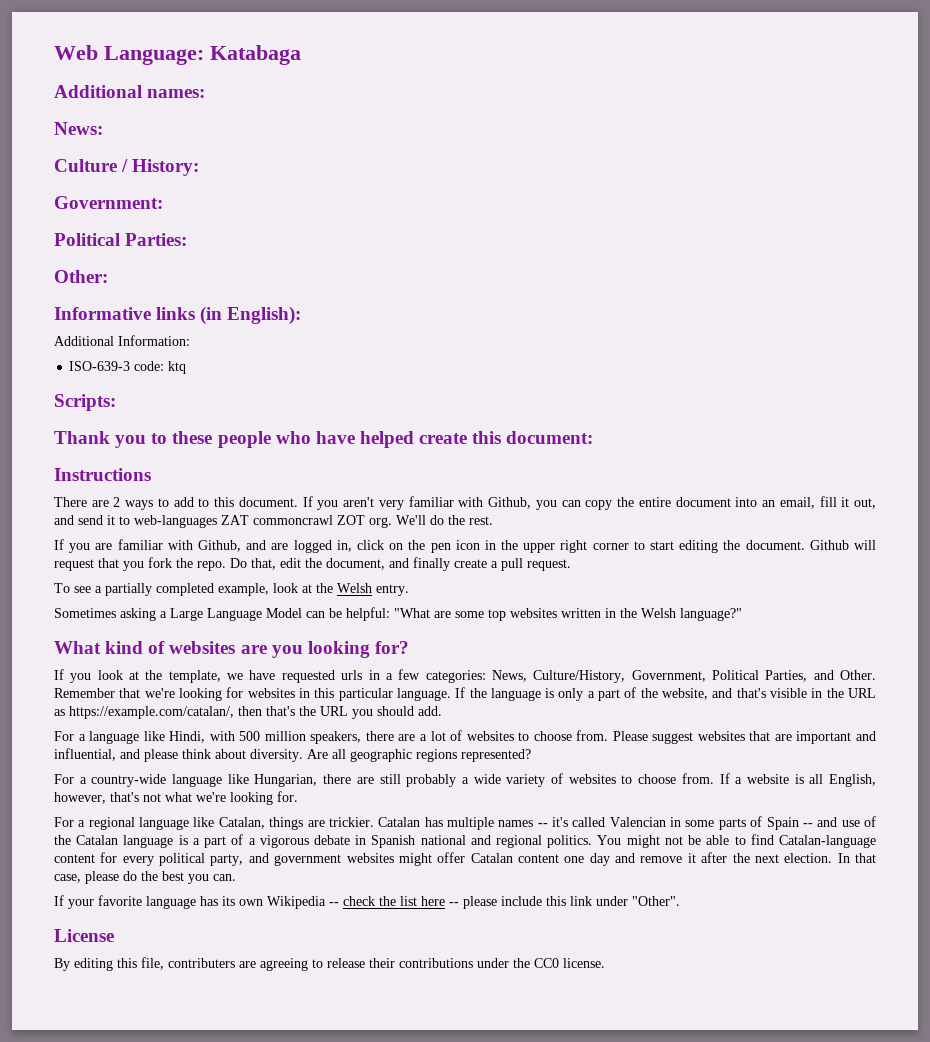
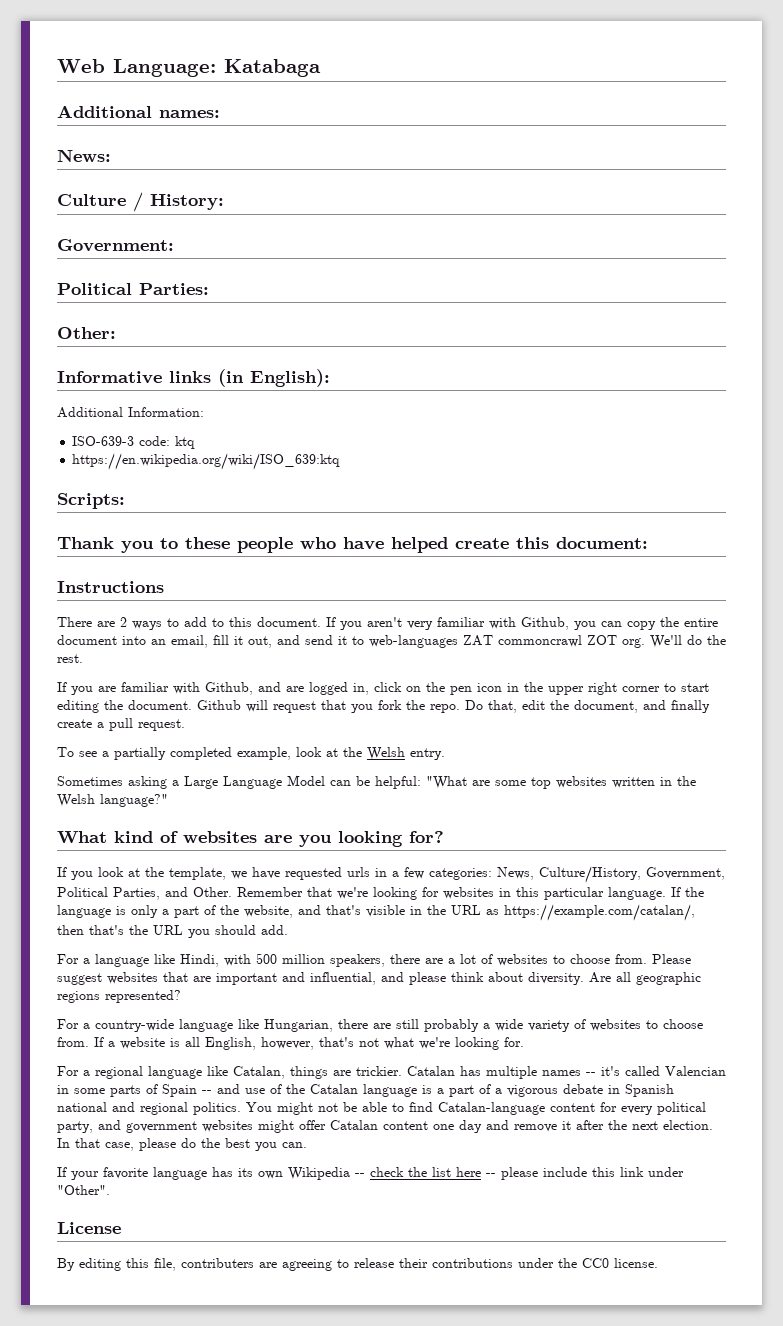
(187, 367) none -> [72,453,341,470] // https://en.wikipedia.org/wiki/ISO_639:ktq

